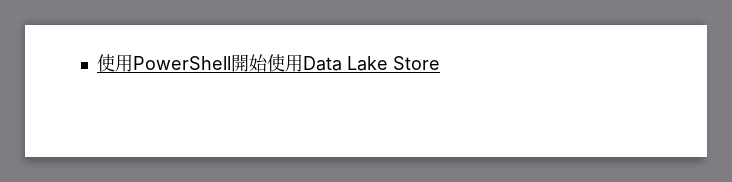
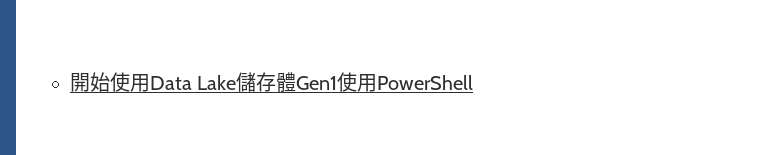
[96,54,231,72] 使用PowerShell -> (70, 82) none
[392,56,440,70] Store -> [236,72,474,92] 儲存體Gen1使用PowerShell

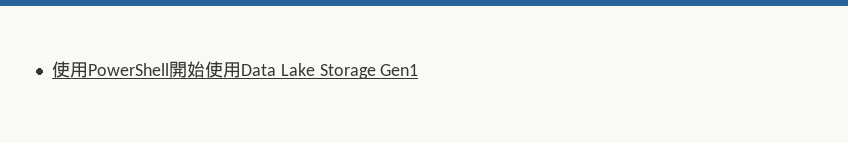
(70, 82) none -> [51,61,169,78] 使用PowerShell
[236,72,474,92] 儲存體Gen1使用PowerShell -> [319,64,419,79] Storage Gen1

